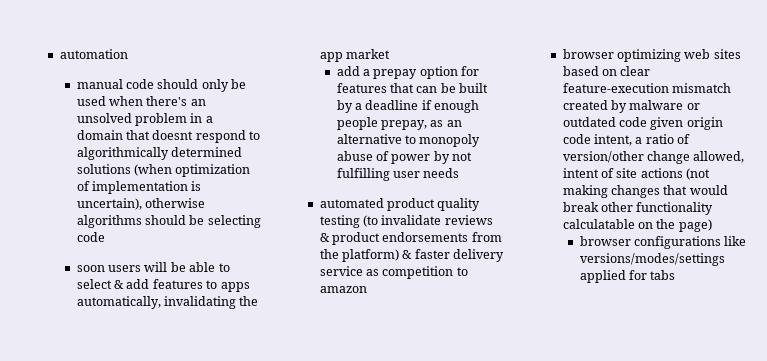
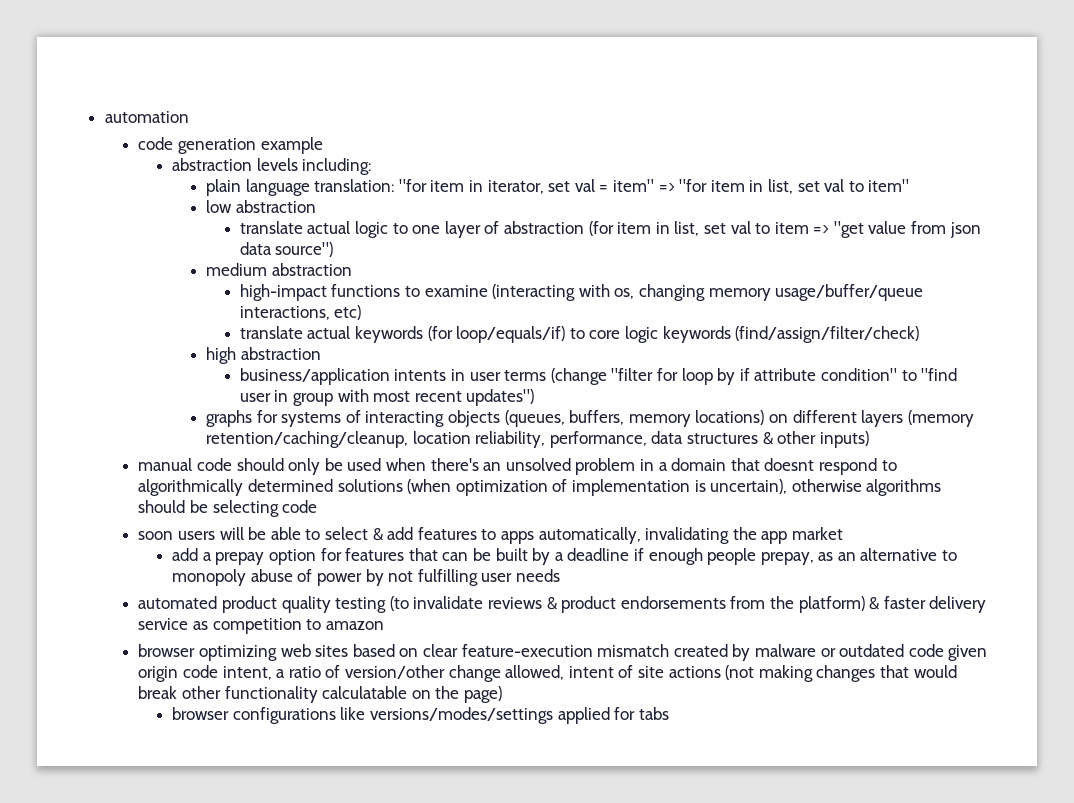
(128, 54) none -> [138,137,323,154] [172,158,372,175] [206,179,910,196] [206,200,316,213] [239,221,981,238] [239,242,334,257] [206,263,352,276] [239,284,924,301] [239,305,362,320] [239,326,920,343] [206,347,321,364] [239,368,958,385] [239,389,535,406] [206,410,974,427] [206,431,869,448] // code generation example // abstraction levels including: // plain language translation: "for item in iterator, set val = item" => "for item in list, set val to item" // low abstraction // translate actual logic to one layer of abstraction (for item in list, set val to item => "get value from json data source") // medium abstraction // high-impact functions to examine (interacting with os, changing memory usage/buffer/queue interactions, etc) // translate actual keywords (for loop/equals/if) to core logic keywords (find/assign/filter/check) // high abstraction // business/application intents in user terms (change "filter for loop by if attribute condition" to "find user in group with most recent updates") // graphs for systems of interacting objects (queues, buffers, memory locations) on different layers (memory retention/caching/cleanup, location reliability, performance, data structures & other inputs)

